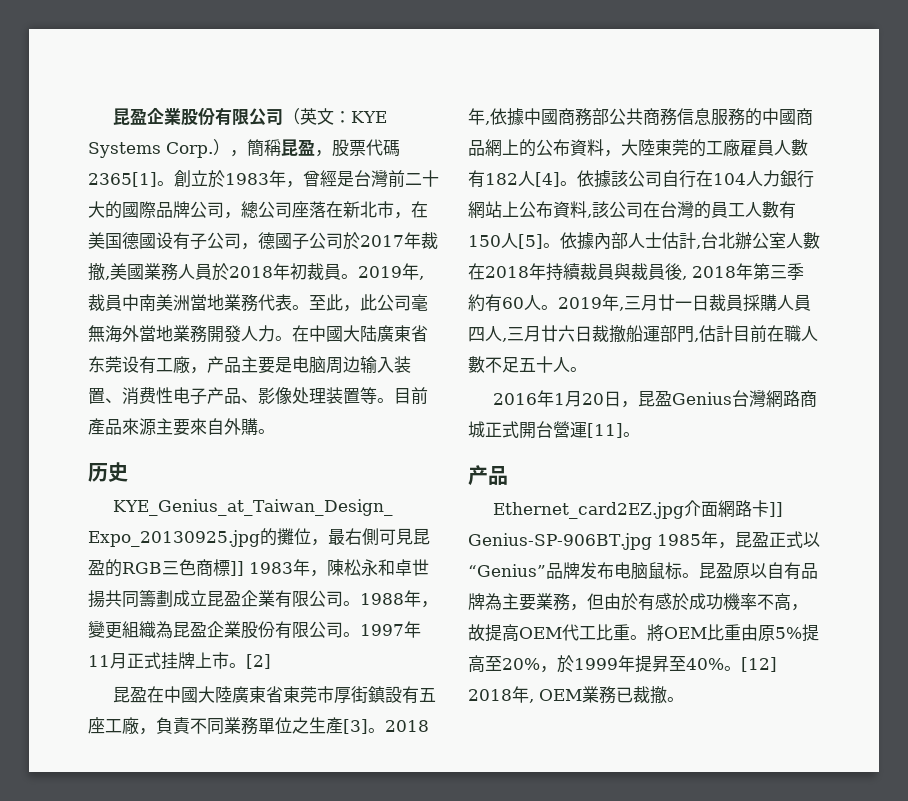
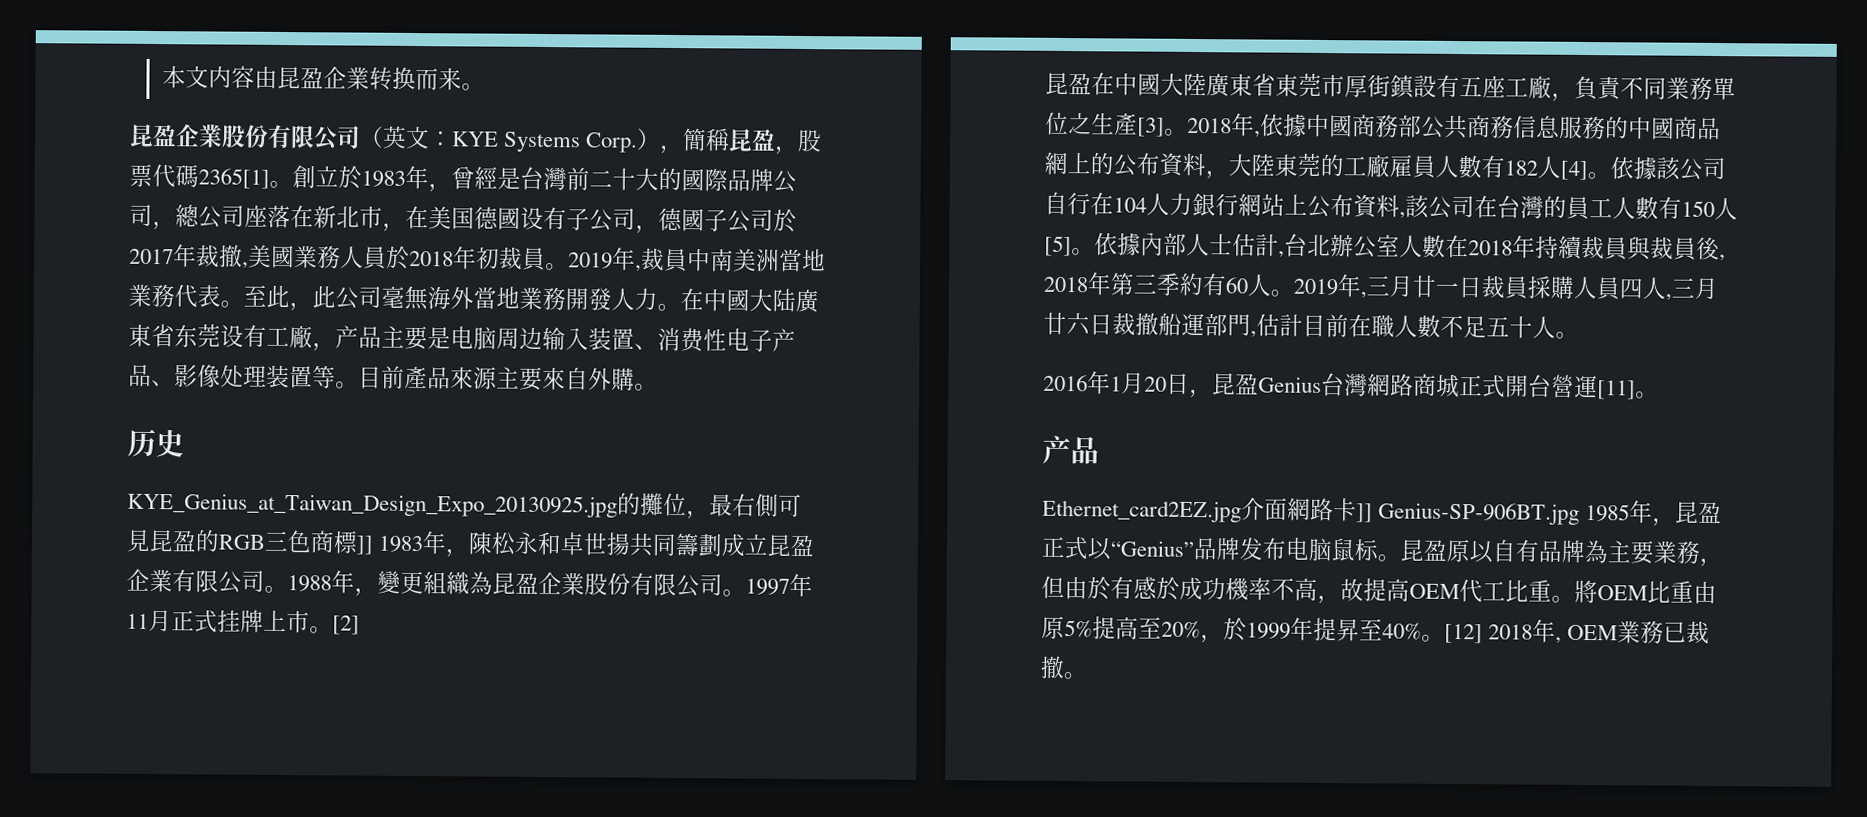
(112, 116) none -> [161,65,485,91] 本文内容由昆盈企業转换而来。 //

